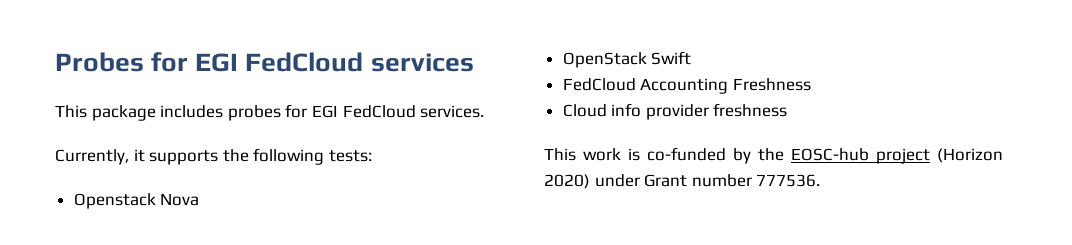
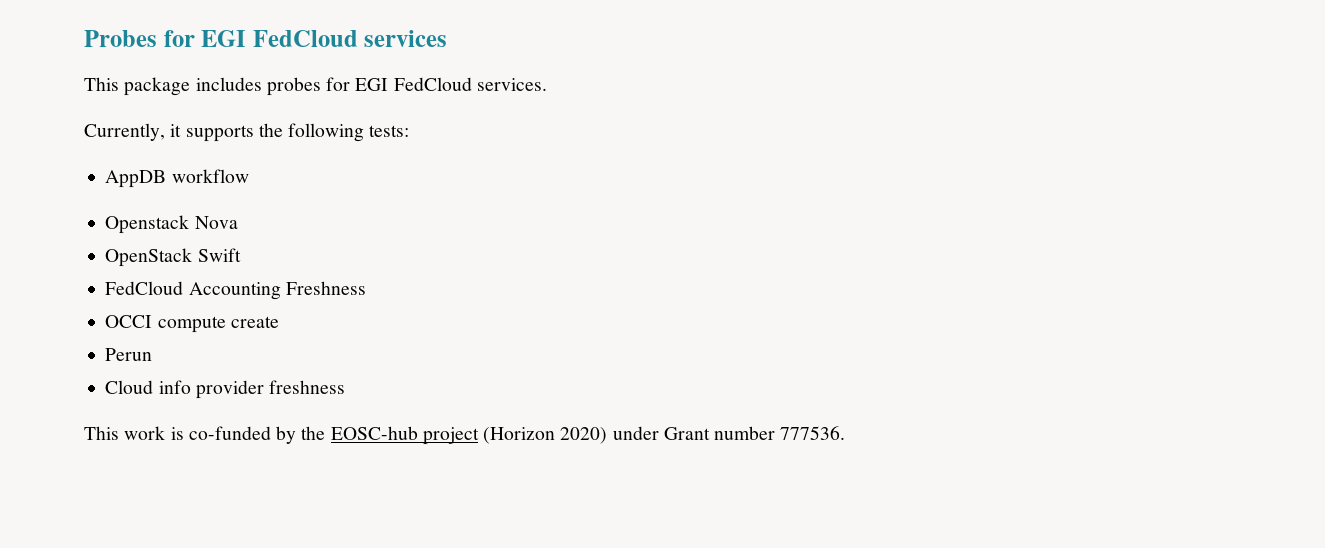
(372, 156) none -> [105,169,249,188] // AppDB workflow
(811, 84) none -> [105,315,279,333] [105,348,153,361] // OCCI compute create // Perun

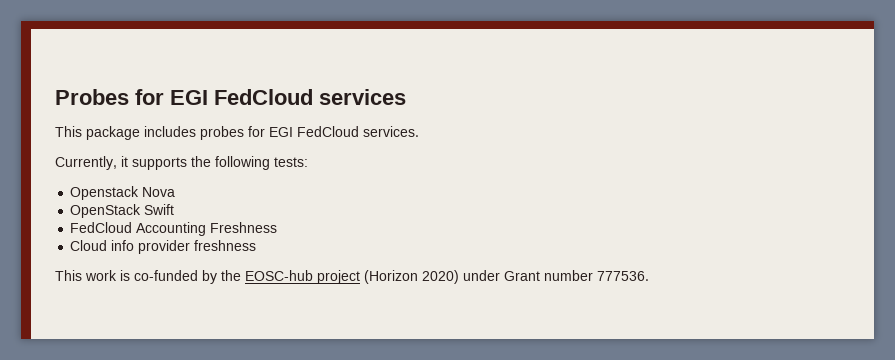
[105,169,249,188] // AppDB workflow -> (308, 162) none
[105,315,279,333] [105,348,153,361] // OCCI compute create // Perun -> (278, 227) none

